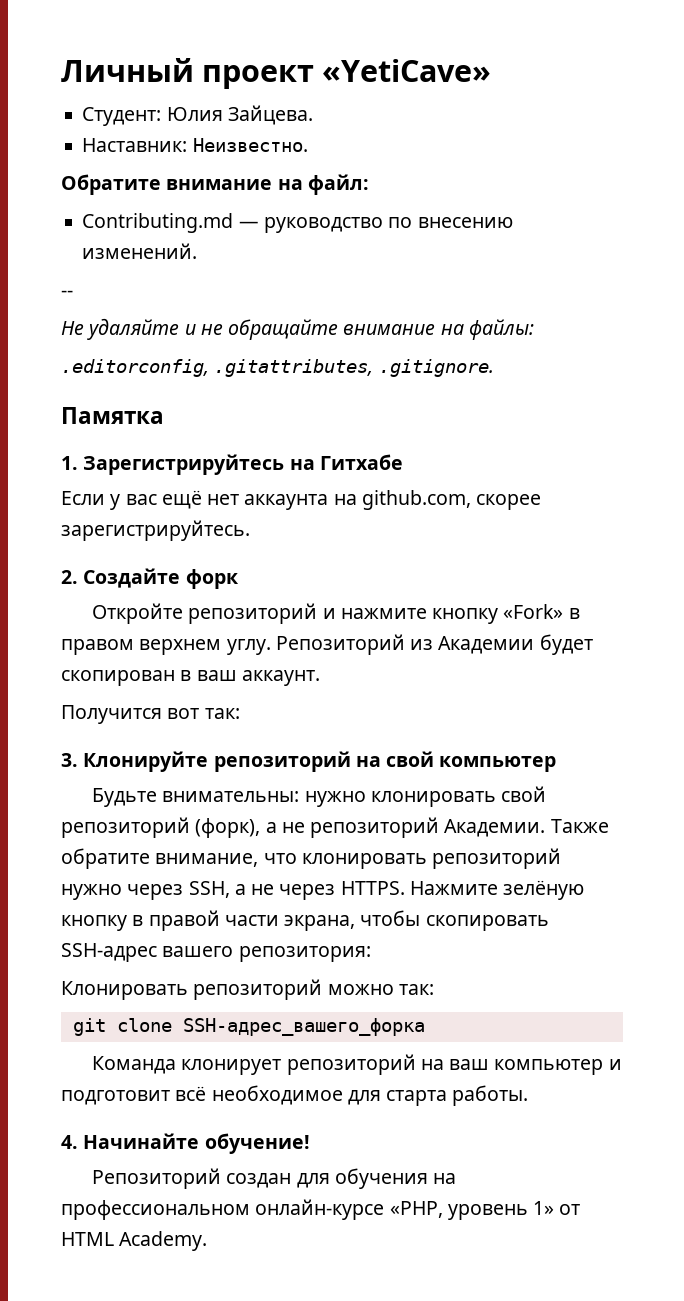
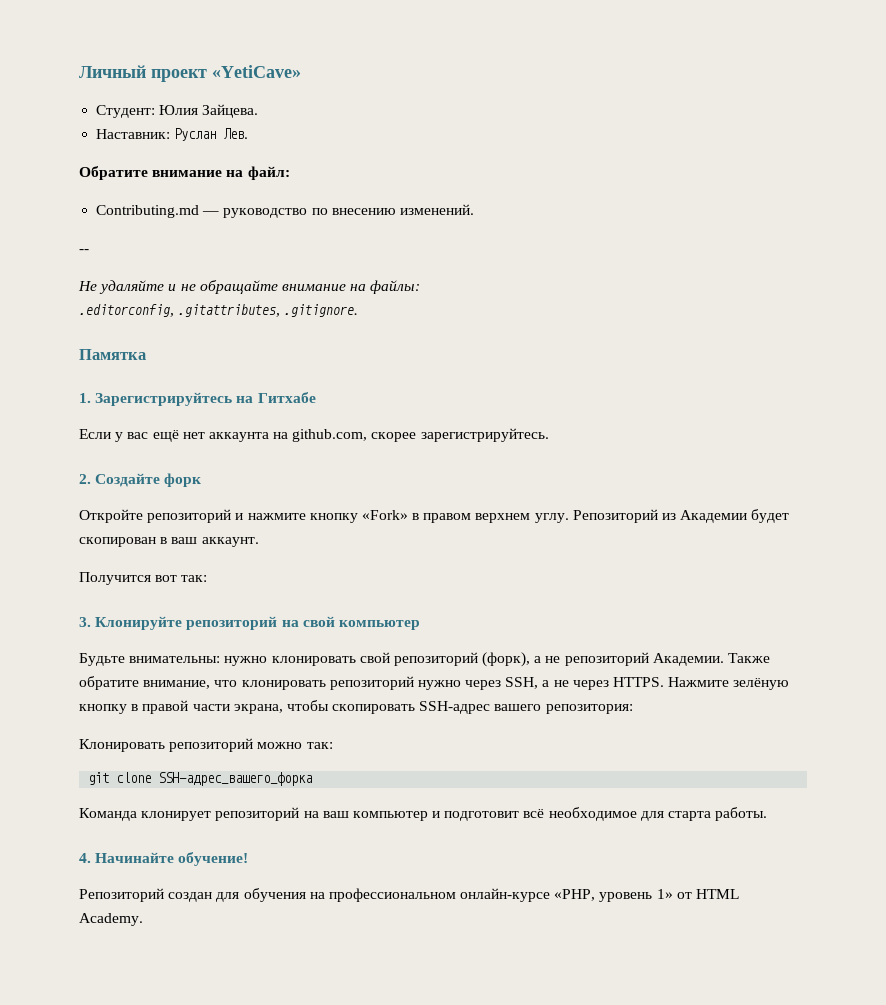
[192,138,308,152] Неизвестно. -> [174,128,249,141] Руслан Лев.

